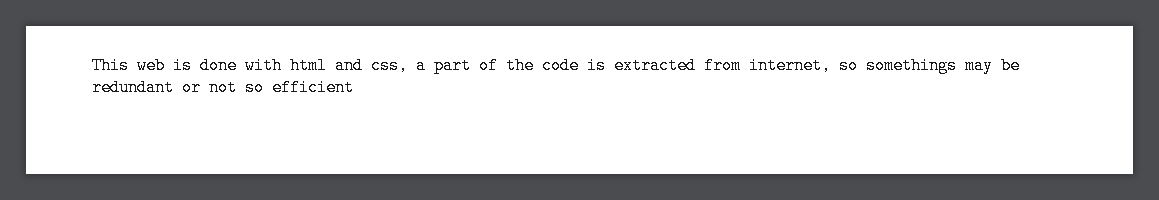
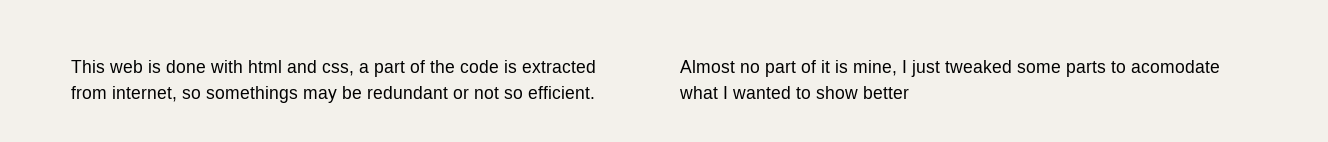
[272,79,354,96] efficient -> [528,86,595,99] [680,60,1220,77] [679,86,909,99] efficient. Almost no part of it is mine, I just tweaked some parts to acomodate what I wanted to show better

